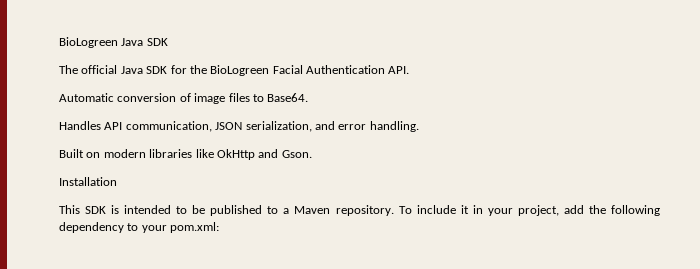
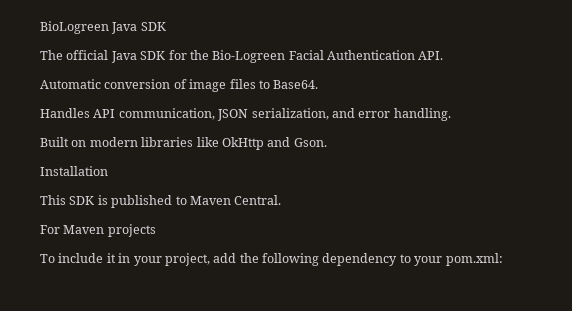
[210,65,270,76] BioLogreen -> [212,50,286,63] Bio-Logreen
[124,205,394,216] intended to be published to a Maven repository. -> [111,195,282,208] [40,224,156,237] published to Maven Central. // For Maven projects //

